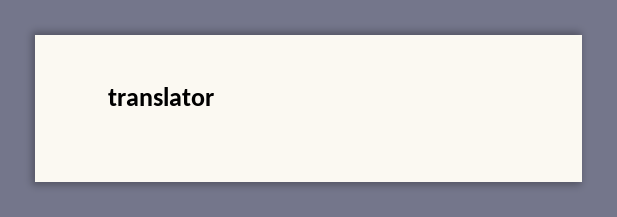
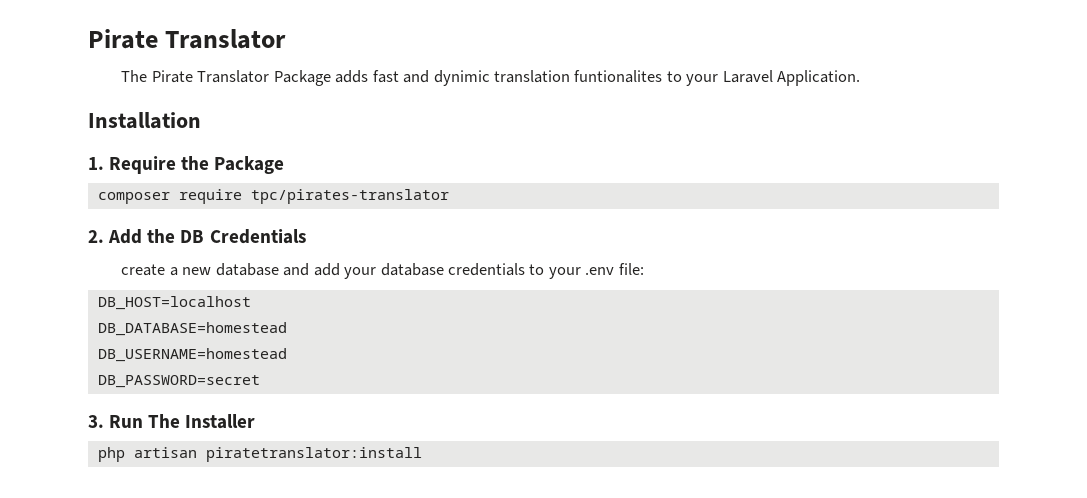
[108,87,214,106] translator -> [88,29,287,49] [121,70,861,86] [88,112,201,129] [88,156,285,174] [97,189,449,204] [88,229,306,244] [121,263,644,279] [97,296,251,310] [97,322,287,336] [97,348,287,362] [97,375,260,388] [88,414,256,429] [97,447,422,462] Pirate Translator // The Pirate Translator Package adds fast and dynimic translation funtionalites to your Laravel Application. // Installation // 1. Require the Package // composer require tpc/pirates-translator // 2. Add the DB Credentials // create a new database and add your database credentials to your .env file: // DB_HOST=localhost // DB_DATABASE=homestead // DB_USERNAME=homestead // DB_PASSWORD=secret // 3. Run The Installer // php artisan piratetranslator:install

